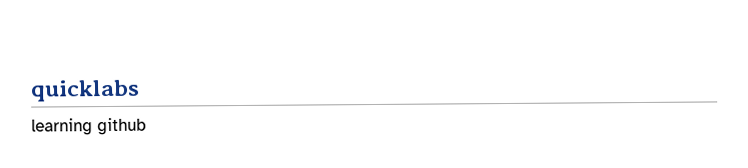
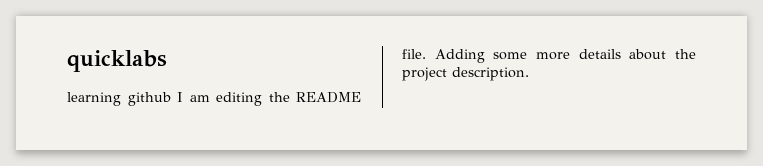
(147, 126) none -> [177,92,361,106] [402,49,696,63] [402,67,529,81] I am editing the README file. Adding some more details about the project description.

